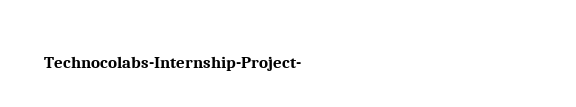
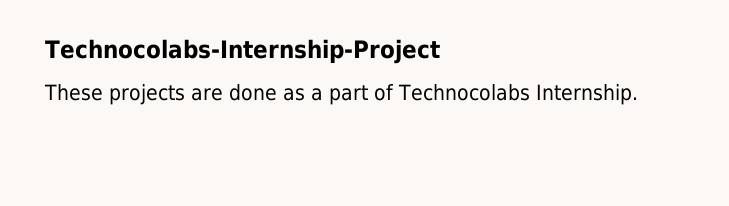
[44,56,301,71] Technocolabs-Internship-Project- -> [45,39,440,64] [44,84,638,105] Technocolabs-Internship-Project // These projects are done as a part of Technocolabs Internship.

